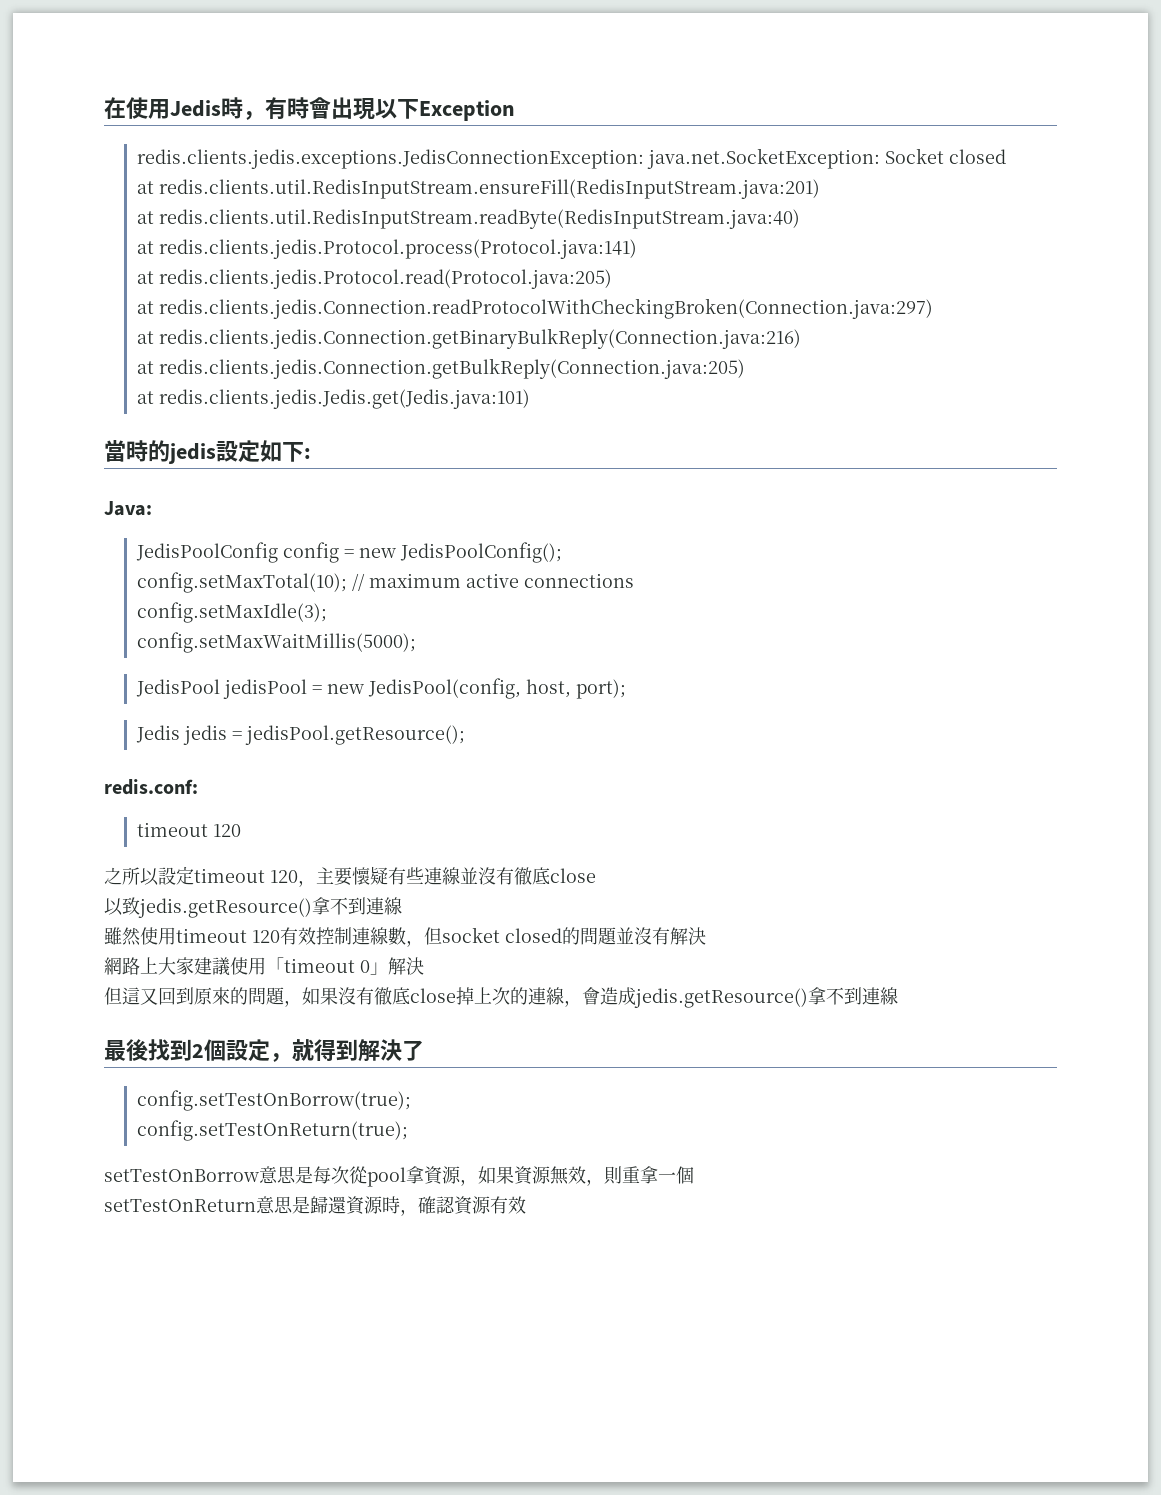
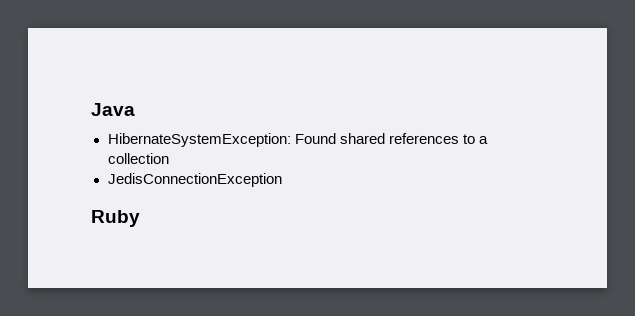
[104,97,515,121] [136,148,1006,169] [136,179,820,199] [136,209,800,229] [136,239,637,259] [136,269,612,289] [136,298,933,319] [136,328,801,349] [136,358,745,379] [136,389,530,409] [104,440,311,464] [104,501,152,516] [135,542,562,563] [136,572,634,593] [136,602,327,623] [136,632,416,653] [135,678,626,699] [135,725,465,745] [104,779,198,795] [136,822,241,837] [104,866,596,887] [104,897,402,918] [104,927,706,947] [104,957,424,976] [104,987,898,1008] [104,1039,424,1062] [136,1090,411,1111] [136,1120,408,1141] [104,1166,694,1187] [104,1196,526,1216] 在使用Jedis時，有時會出現以下Exception // redis.clients.jedis.exceptions.JedisConnectionException: java.net.SocketException: Socket closed // at redis.clients.util.RedisInputStream.ensureFill(RedisInputStream.java:201) // at redis.clients.util.RedisInputStream.readByte(RedisInputStream.java:40) // at redis.clients.jedis.Protocol.process(Protocol.java:141) // at redis.clients.jedis.Protocol.read(Protocol.java:205) // at redis.clients.jedis.Connection.readProtocolWithCheckingBroken(Connection.java:297) // at redis.clients.jedis.Connection.getBinaryBulkReply(Connection.java:216) // at redis.clients.jedis.Connection.getBulkReply(Connection.java:205) // at redis.clients.jedis.Jedis.get(Jedis.java:101) // 當時的jedis設定如下: // Java: // JedisPoolConfig config = new JedisPoolConfig(); // config.setMaxTotal(10); // maximum active connections // config.setMaxIdle(3); // config.setMaxWaitMillis(5000); // JedisPool jedisPool = new JedisPool(config, host, port); // Jedis jedis = jedisPool.getResource(); // redis.conf: // timeout 120 // 之所以設定timeout 120，主要懷疑有些連線並沒有徹底close // 以致jedis.getResource()拿不到連線 // 雖然使用timeout 120有效控制連線數，但socket closed的問題並沒有解決 // 網路上大家建議使用「timeout 0」解決 // 但這又回到原來的問題，如果沒有徹底close掉上次的連線，會造成jedis.getResource()拿不到連線 // 最後找到2個設定，就得到解決了 // config.setTestOnBorrow(true); // config.setTestOnReturn(true); // setTestOnBorrow意思是每次從pool拿資源，如果資源無效，則重拿一個 // setTestOnReturn意思是歸還資源時，確認資源有效 -> [91,103,135,116] [107,133,488,147] [107,153,169,164] [107,173,282,187] [91,210,140,227] Java // HibernateSystemException: Found shared references to a collection // JedisConnectionException // Ruby

